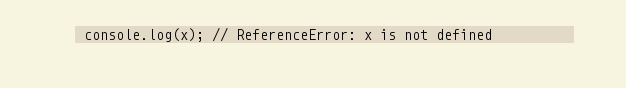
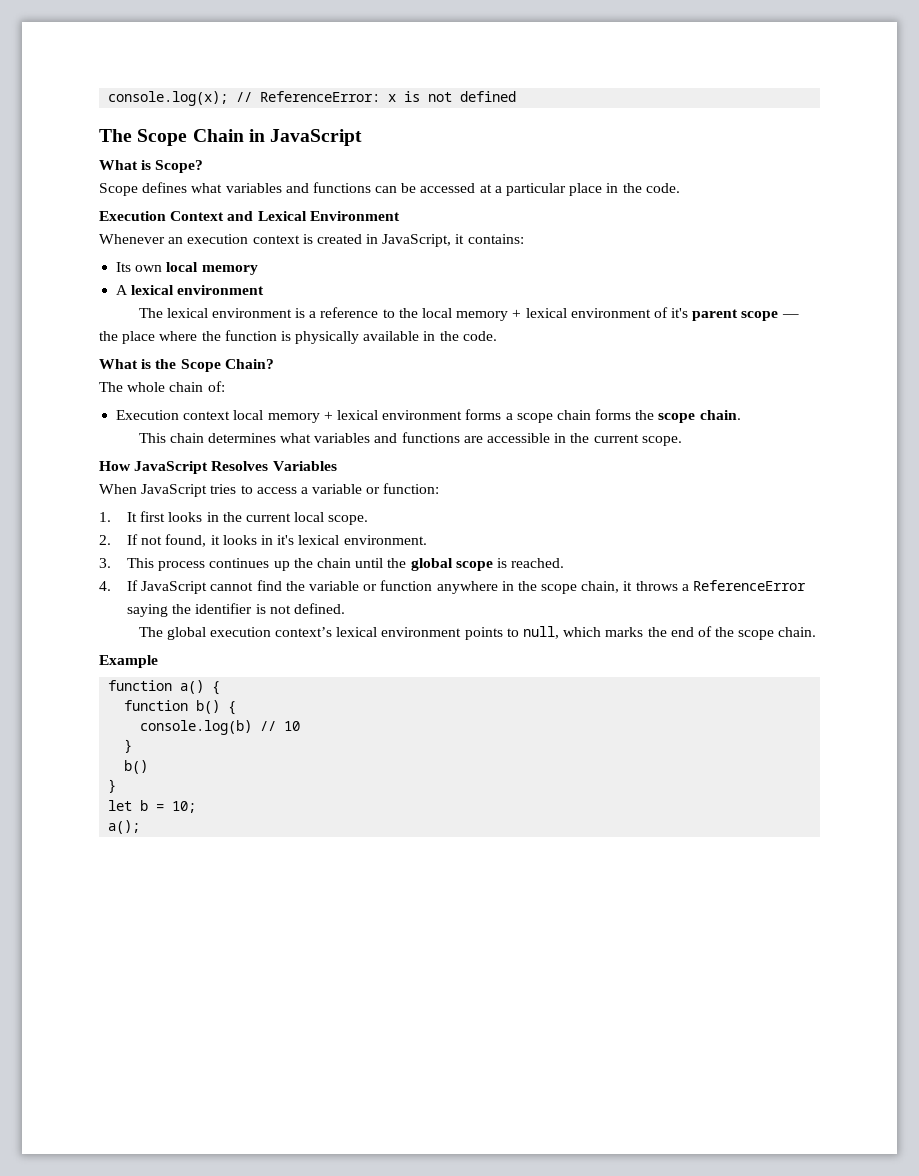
(492, 34) none -> [99,129,363,146] [99,160,204,173] [99,182,680,196] [99,211,400,221] [99,234,524,247] [116,262,258,275] [116,285,265,295] [138,307,799,321] [99,330,497,344] [99,359,274,372] [99,381,225,392] [116,409,741,423] [138,432,682,446] [99,461,337,474] [99,483,440,497] [99,511,369,525] [99,534,427,547] [99,558,565,571] [99,580,807,594] [127,603,345,617] [138,626,817,640] [99,655,158,668] [108,680,221,695] [124,700,237,715] [140,720,301,735] [124,739,133,753] [124,760,149,774] [108,779,117,793] [108,800,197,813] [108,820,141,834] // The Scope Chain in JavaScript // What is Scope? // Scope defines what variables and functions can be accessed at a particular place in the code. // Execution Context and Lexical Environment // Whenever an execution context is created in JavaScript, it contains: // Its own local memory // A lexical environment // The lexical environment is a reference to the local memory + lexical environment of it's parent scope — the place where the function is physically available in the code. // What is the Scope Chain? // The whole chain of: // Execution context local memory + lexical environment forms a scope chain forms the scope chain. // This chain determines what variables and functions are accessible in the current scope. // How JavaScript Resolves Variables // When JavaScript tries to access a variable or function: // 1. It first looks in the current local scope. // 2. If not found, it looks in it's lexical environment. // 3. This process continues up the chain until the global scope is reached. // 4. If JavaScript cannot find the variable or function anywhere in the scope chain, it throws a ReferenceError saying the identifier is not defined. // The global execution context’s lexical environment points to null, which marks the end of the scope chain. // Example // function a() { // function b() { // console.log(b) // 10 // } // b() // } // let b = 10; // a();

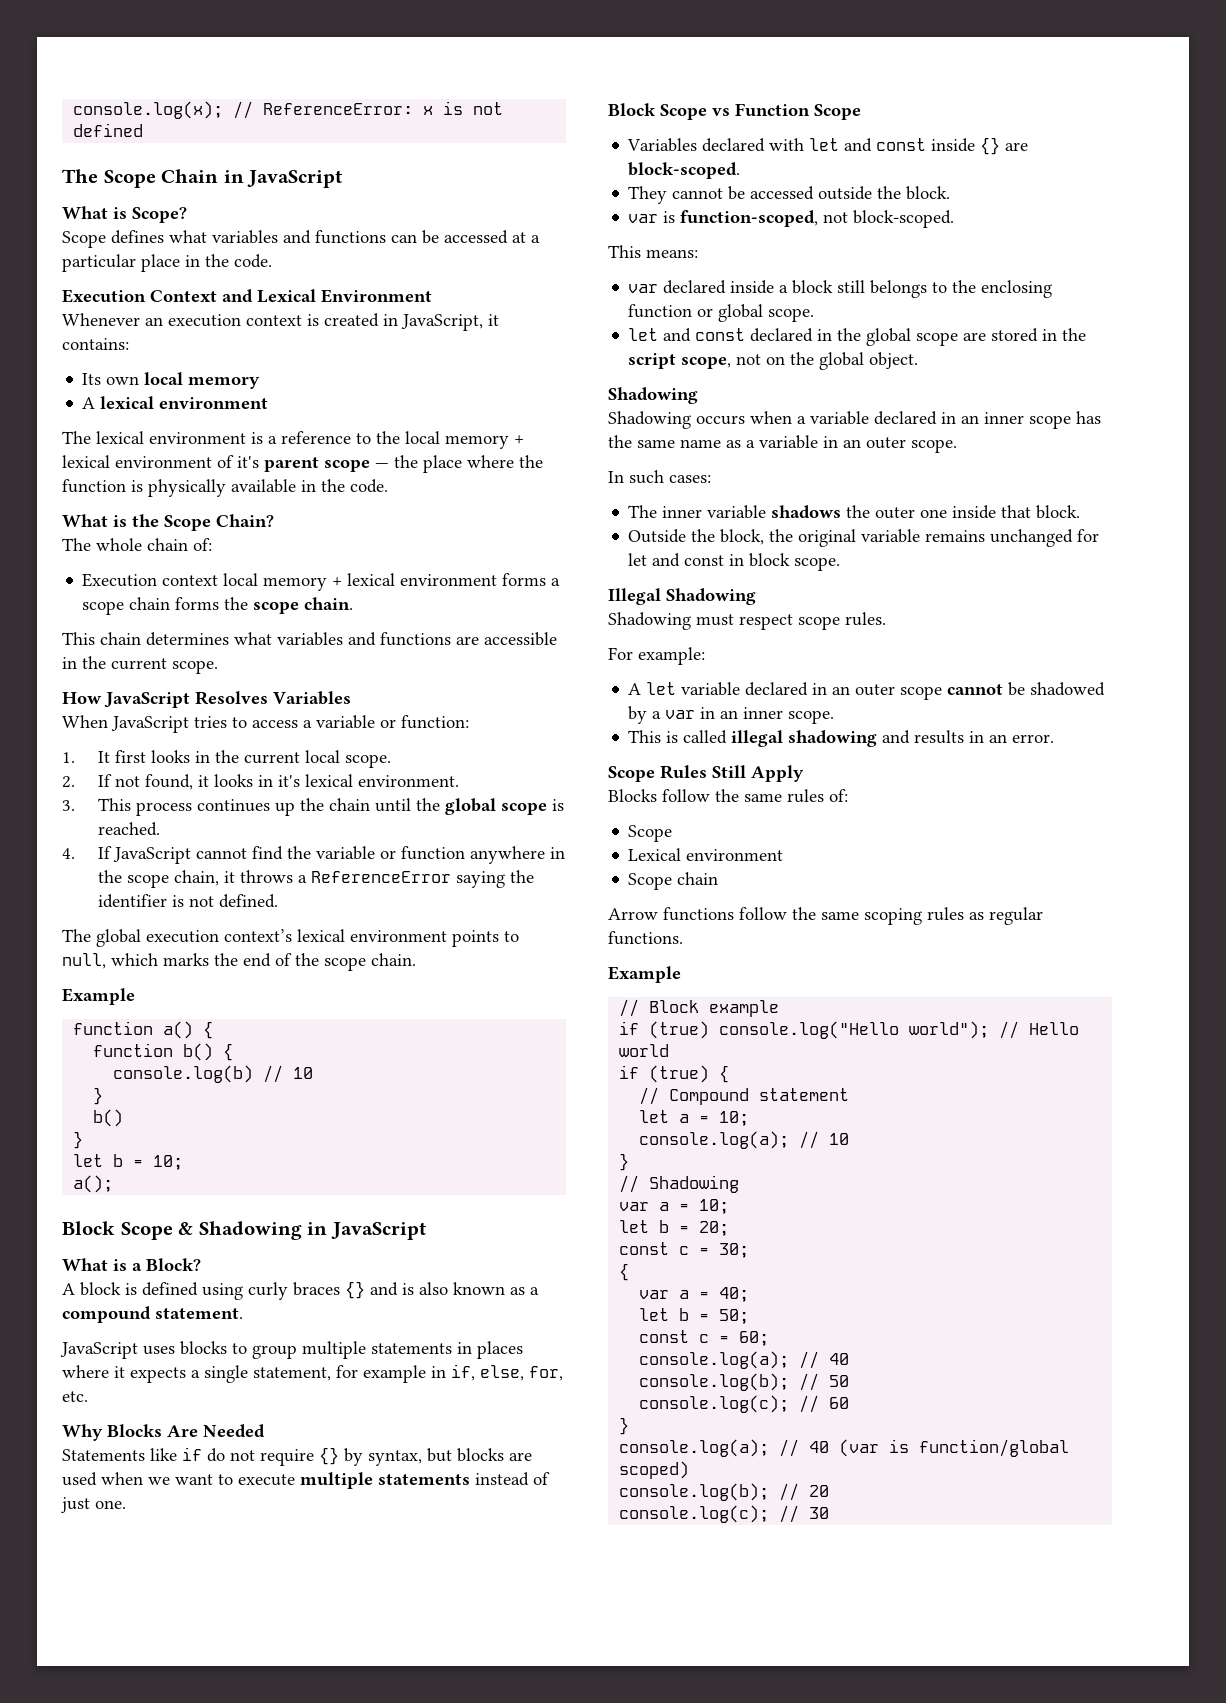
(141, 827) none -> [62,1221,426,1240] [62,1258,201,1271] [62,1281,539,1300] [62,1306,243,1323] [60,1341,523,1359] [62,1364,563,1383] [62,1391,88,1402] [62,1424,265,1441] [62,1447,532,1466] [62,1472,550,1489] [61,1497,126,1513] [608,103,861,120] [627,137,1029,155] [628,162,741,179] [628,186,951,204] [628,210,955,228] [608,245,698,258] [628,280,1053,298] [628,304,815,322] [628,328,1087,346] [628,352,919,370] [608,387,698,404] [608,411,1101,429] [608,435,957,453] [608,470,711,484] [628,505,1081,519] [628,529,1100,547] [628,553,841,571] [608,588,756,605] [608,612,886,630] [608,647,705,665] [628,682,1106,700] [628,706,835,724] [628,730,1055,747] [608,765,804,782] [608,789,848,803] [628,825,673,842] [628,848,784,861] [628,872,719,890] [608,907,1043,925] [608,931,683,945] [608,966,681,983] [619,999,780,1017] [619,1021,1080,1039] [619,1044,670,1057] [619,1065,730,1083] [639,1087,850,1105] [639,1110,750,1126] [639,1131,850,1149] [619,1153,630,1171] [619,1175,740,1193] [619,1199,730,1214] [619,1220,730,1236] [619,1242,750,1258] [619,1263,630,1281] [639,1287,750,1302] [639,1308,750,1324] [639,1330,770,1346] [639,1351,850,1369] [639,1373,850,1391] [639,1395,850,1413] [619,1417,630,1435] [619,1439,1070,1457] [619,1461,690,1479] [619,1483,830,1501] [619,1505,830,1523] // Block Scope & Shadowing in JavaScript // What is a Block? // A block is defined using curly braces {} and is also known as a compound statement. // JavaScript uses blocks to group multiple statements in places where it expects a single statement, for example in if, else, for, etc. // Why Blocks Are Needed // Statements like if do not require {} by syntax, but blocks are used when we want to execute multiple statements instead of just one. // Block Scope vs Function Scope // Variables declared with let and const inside {} are block-scoped. // They cannot be accessed outside the block. // var is function-scoped, not block-scoped. // This means: // var declared inside a block still belongs to the enclosing function or global scope. // let and const declared in the global scope are stored in the script scope, not on the global object. // Shadowing // Shadowing occurs when a variable declared in an inner scope has the same name as a variable in an outer scope. // In such cases: // The inner variable shadows the outer one inside that block. // Outside the block, the original variable remains unchanged for let and const in block scope. // Illegal Shadowing // Shadowing must respect scope rules. // For example: // A let variable declared in an outer scope cannot be shadowed by a var in an inner scope. // This is called illegal shadowing and results in an error. // Scope Rules Still Apply // Blocks follow the same rules of: // Scope // Lexical environment // Scope chain // Arrow functions follow the same scoping rules as regular functions. // Example // // Block example // if (true) console.log("Hello world"); // Hello world // if (true) { // // Compound statement // let a = 10; // console.log(a); // 10 // } // // Shadowing // var a = 10; // let b = 20; // const c = 30; // { // var a = 40; // let b = 50; // const c = 60; // console.log(a); // 40 // console.log(b); // 50 // console.log(c); // 60 // } // console.log(a); // 40 (var is function/global scoped) // console.log(b); // 20 // console.log(c); // 30

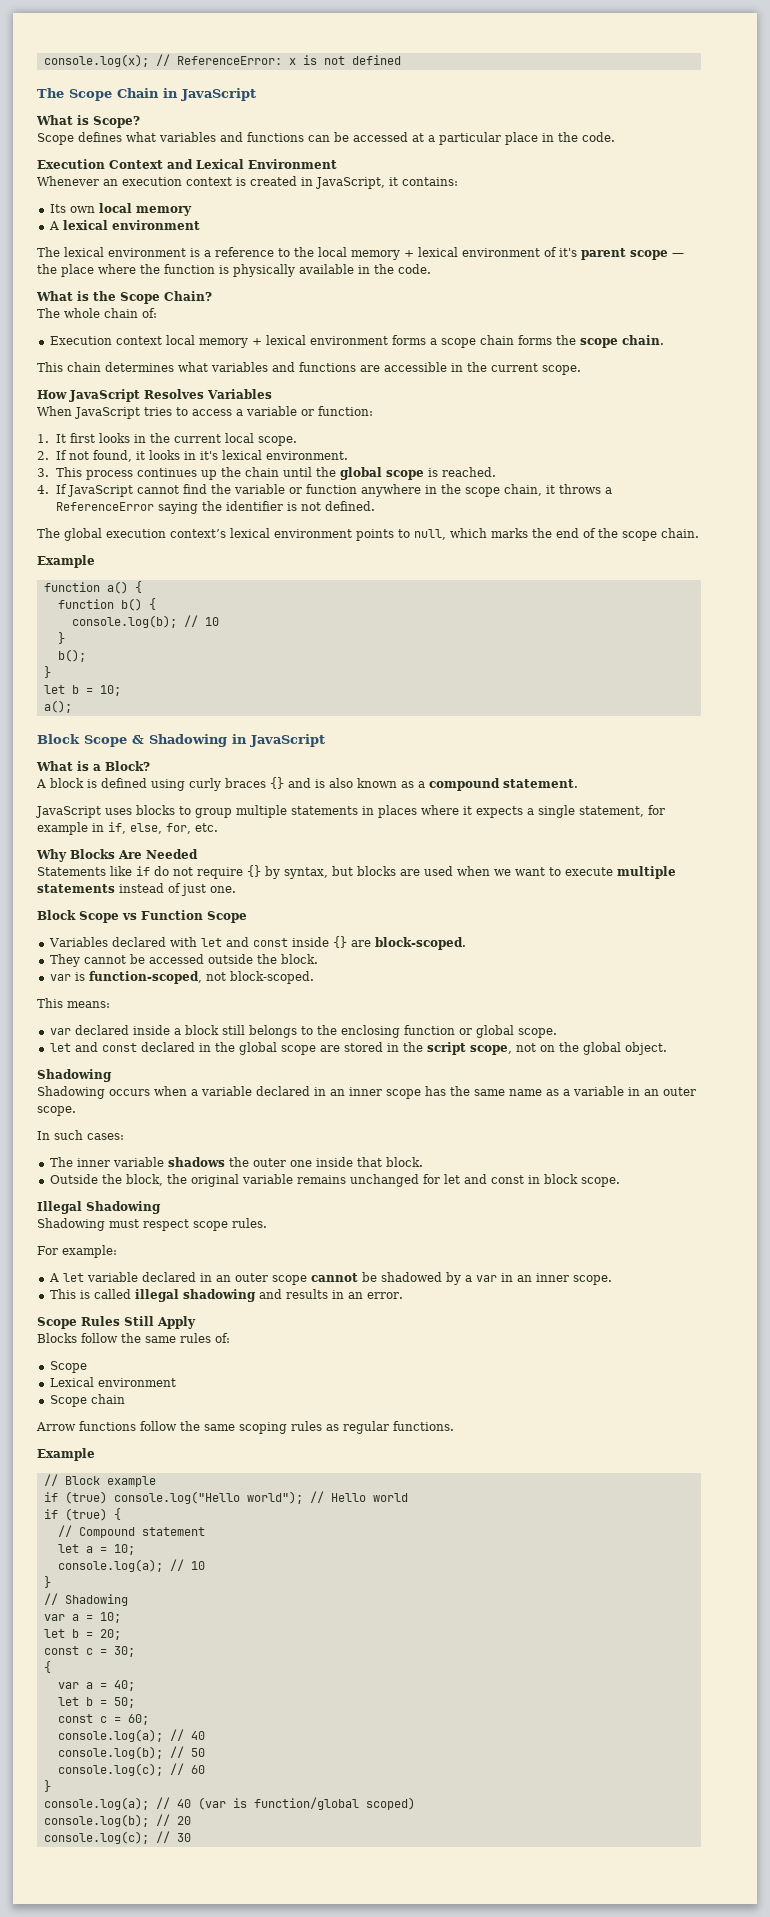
[113,1065,314,1083] [93,1087,104,1105] [93,1109,124,1127] console.log(b) // 10 // } // b() -> [71,615,219,628] [57,632,65,644] [57,649,86,662] console.log(b); // 10 // } // b();

